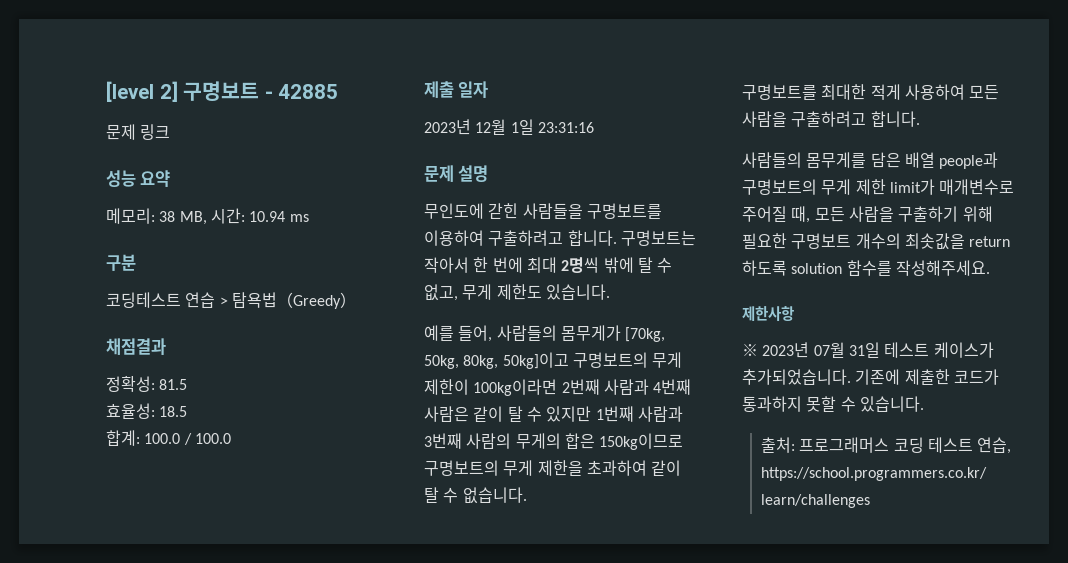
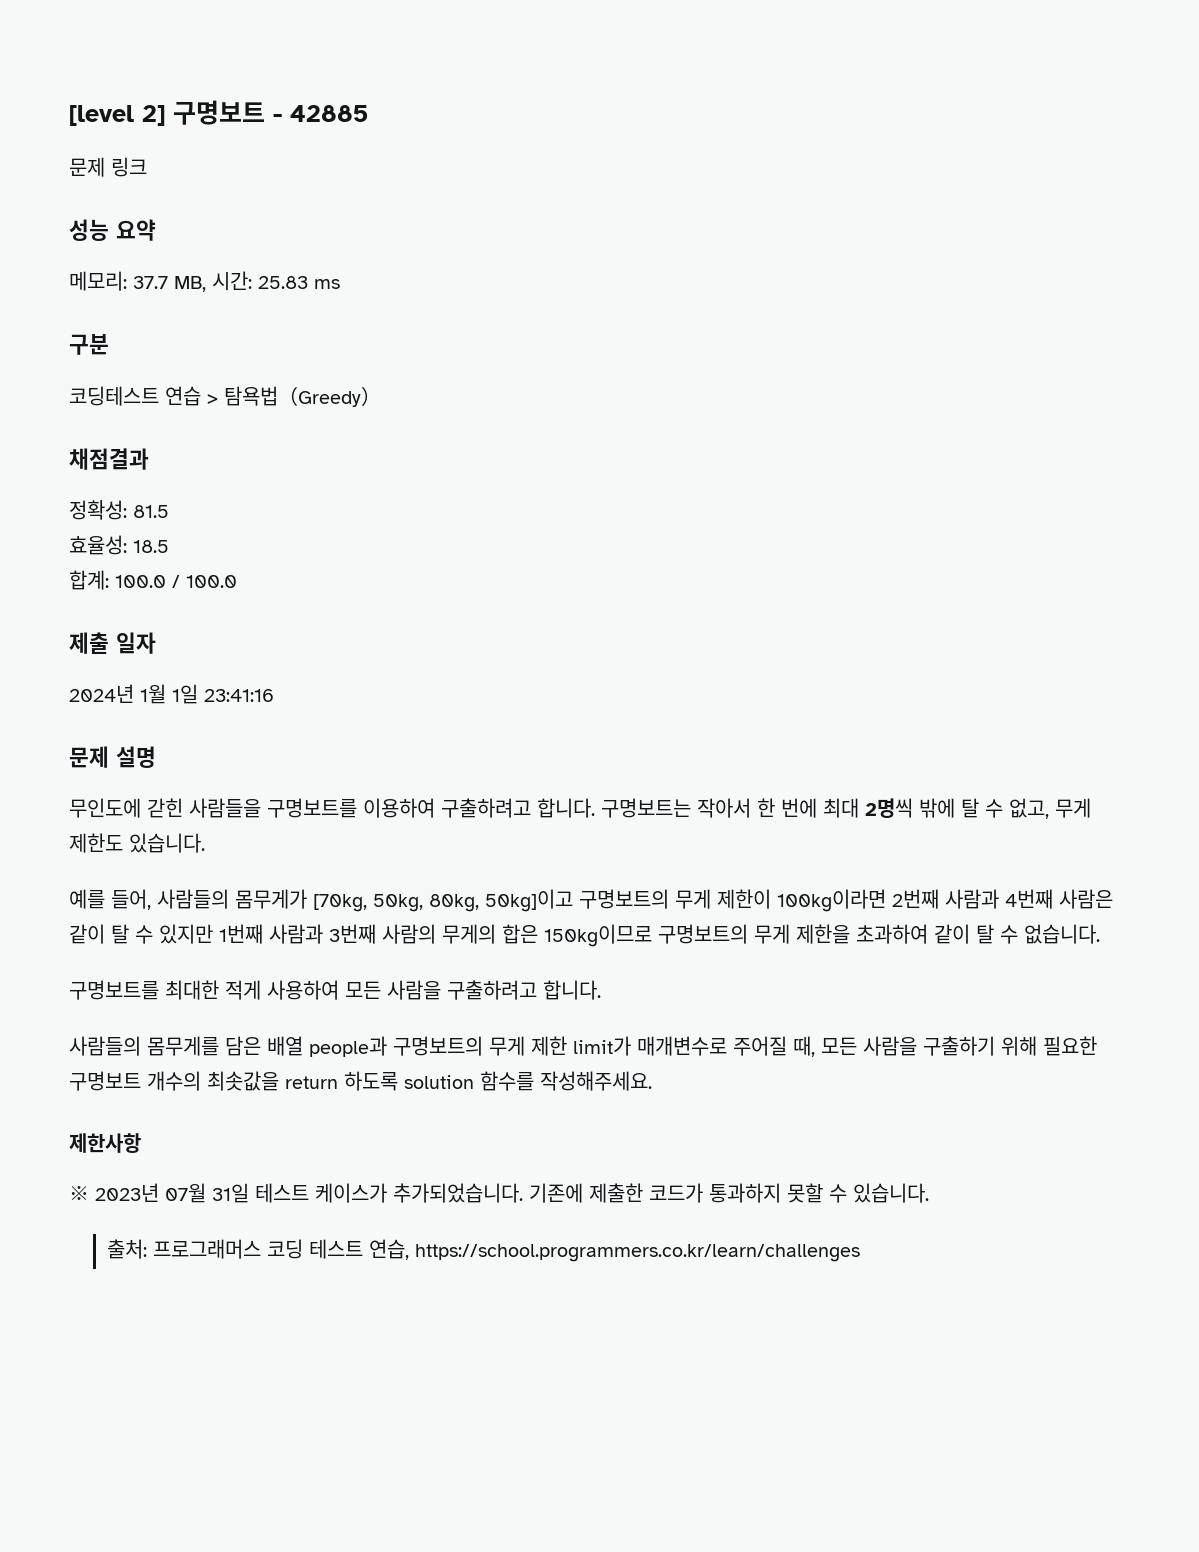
[159,211,176,222] 38 -> [133,276,168,289] 37.7
[249,211,286,222] 10.94 -> [258,276,308,289] 25.83
[424,119,594,135] 2023년 12월 1일 23:31:16 -> [69,684,274,704] 2024년 1월 1일 23:41:16

